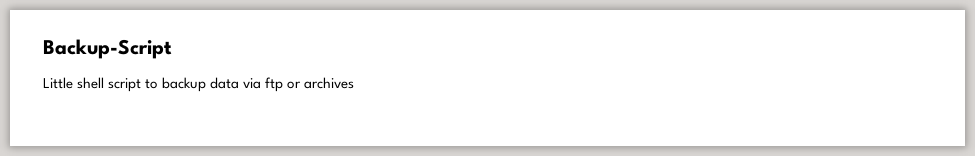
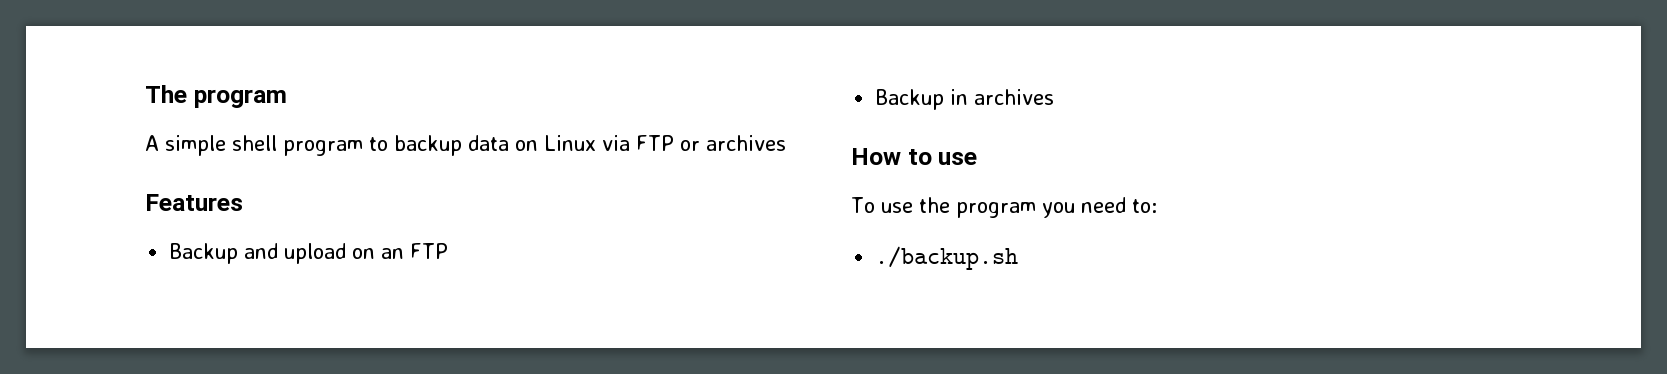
[43,39,172,59] [43,77,355,92] Backup-Script // Little shell script to backup data via ftp or archives -> [145,85,287,108] [145,135,786,156] [145,194,243,211] [169,243,449,264] [875,89,1055,110] [851,148,978,165] [851,197,1157,218] [875,246,1019,270] The program // A simple shell program to backup data on Linux via FTP or archives // Features // Backup and upload on an FTP // Backup in archives // How to use // To use the program you need to: // ./backup.sh

